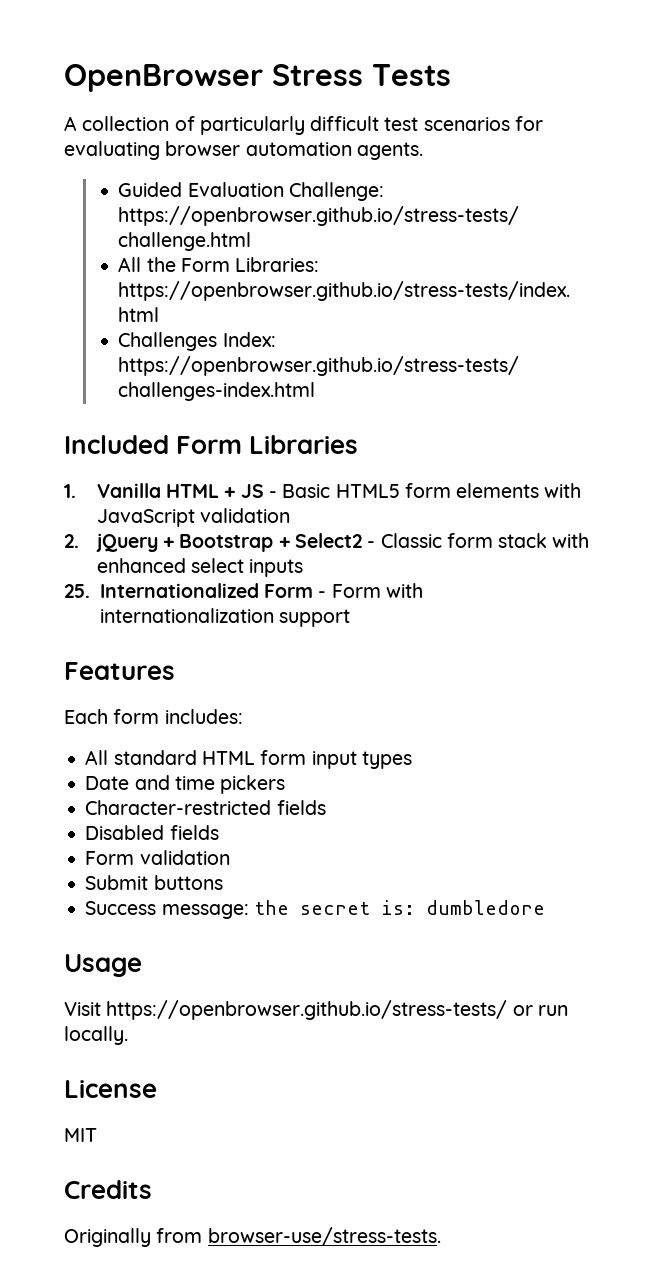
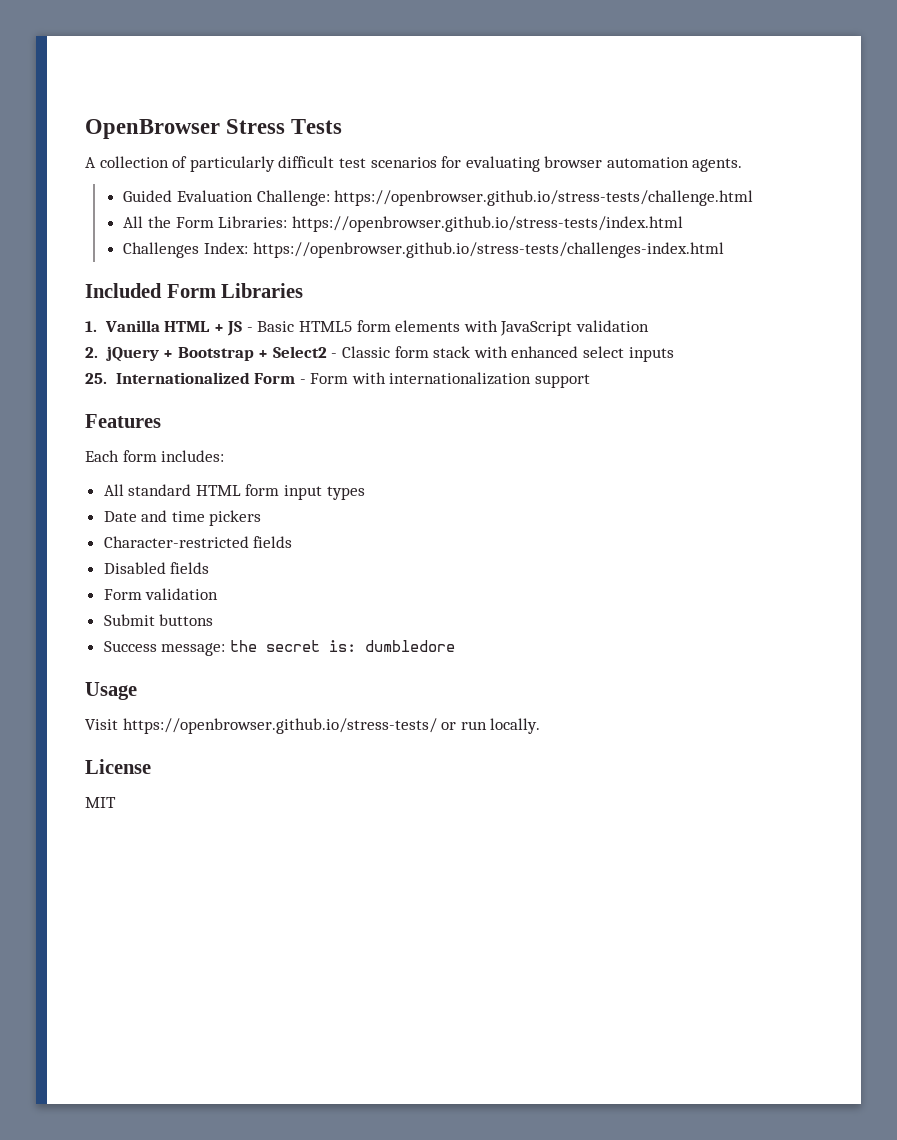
[64,1180,152,1199] [64,1227,441,1247] // Credits // Originally from browser-use/stress-tests. -> (116, 802) none

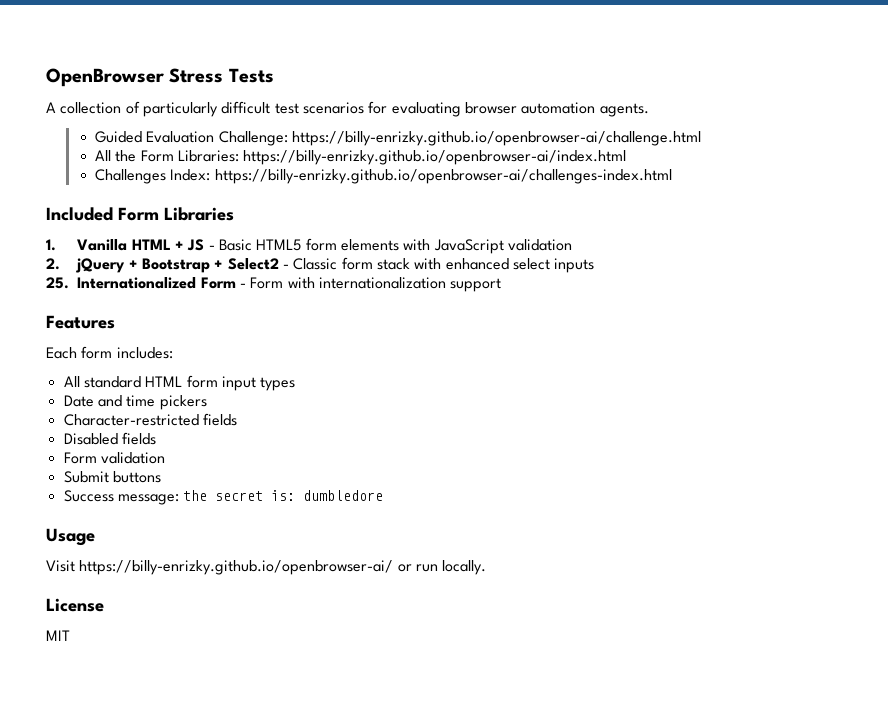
[334,190,754,206] https://openbrowser.github.io/stress-tests/challenge.html -> [292,131,702,146] https://billy-enrizky.github.io/openbrowser-ai/challenge.html
[291,216,683,232] https://openbrowser.github.io/stress-tests/index.html -> [243,150,627,165] https://billy-enrizky.github.io/openbrowser-ai/index.html
[252,242,724,258] https://openbrowser.github.io/stress-tests/challenges-index.html -> [214,169,672,184] https://billy-enrizky.github.io/openbrowser-ai/challenges-index.html
[122,718,437,734] https://openbrowser.github.io/stress-tests/ -> [79,560,394,575] https://billy-enrizky.github.io/openbrowser-ai/

